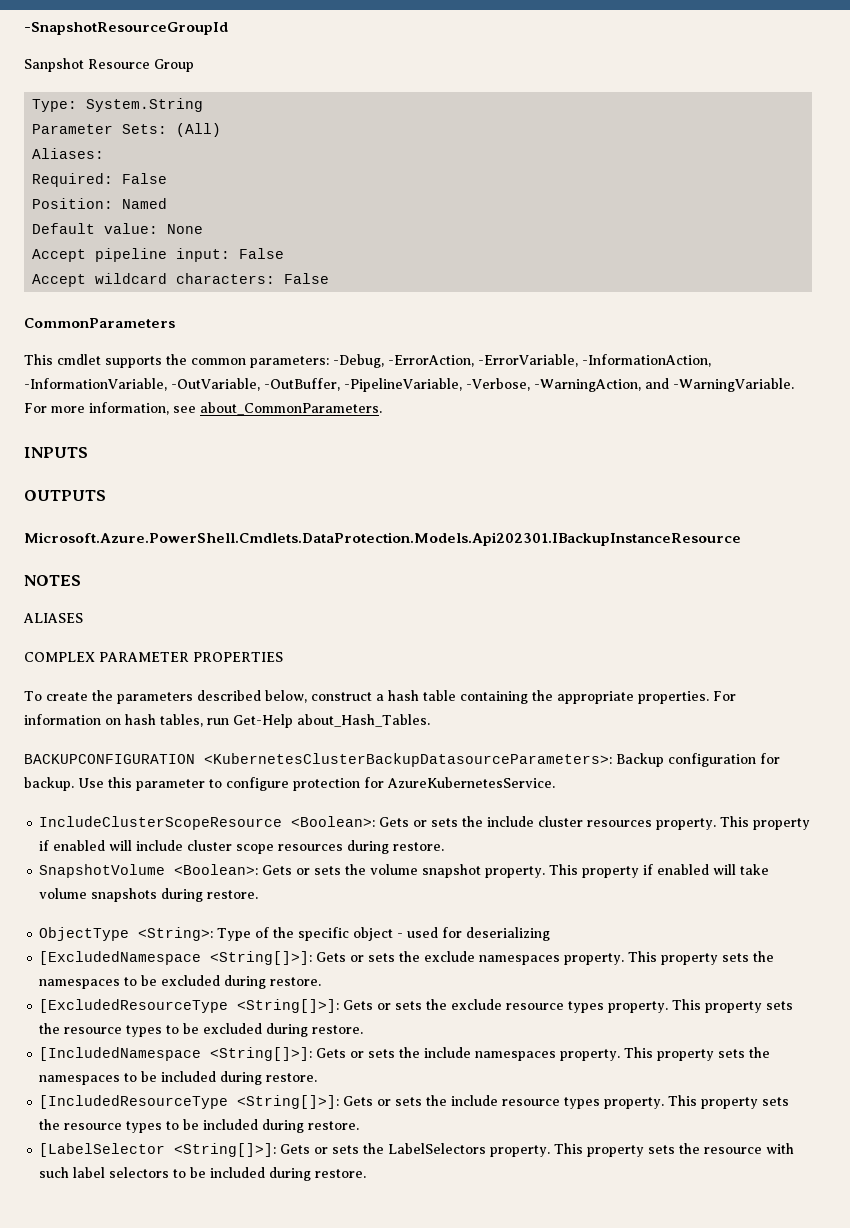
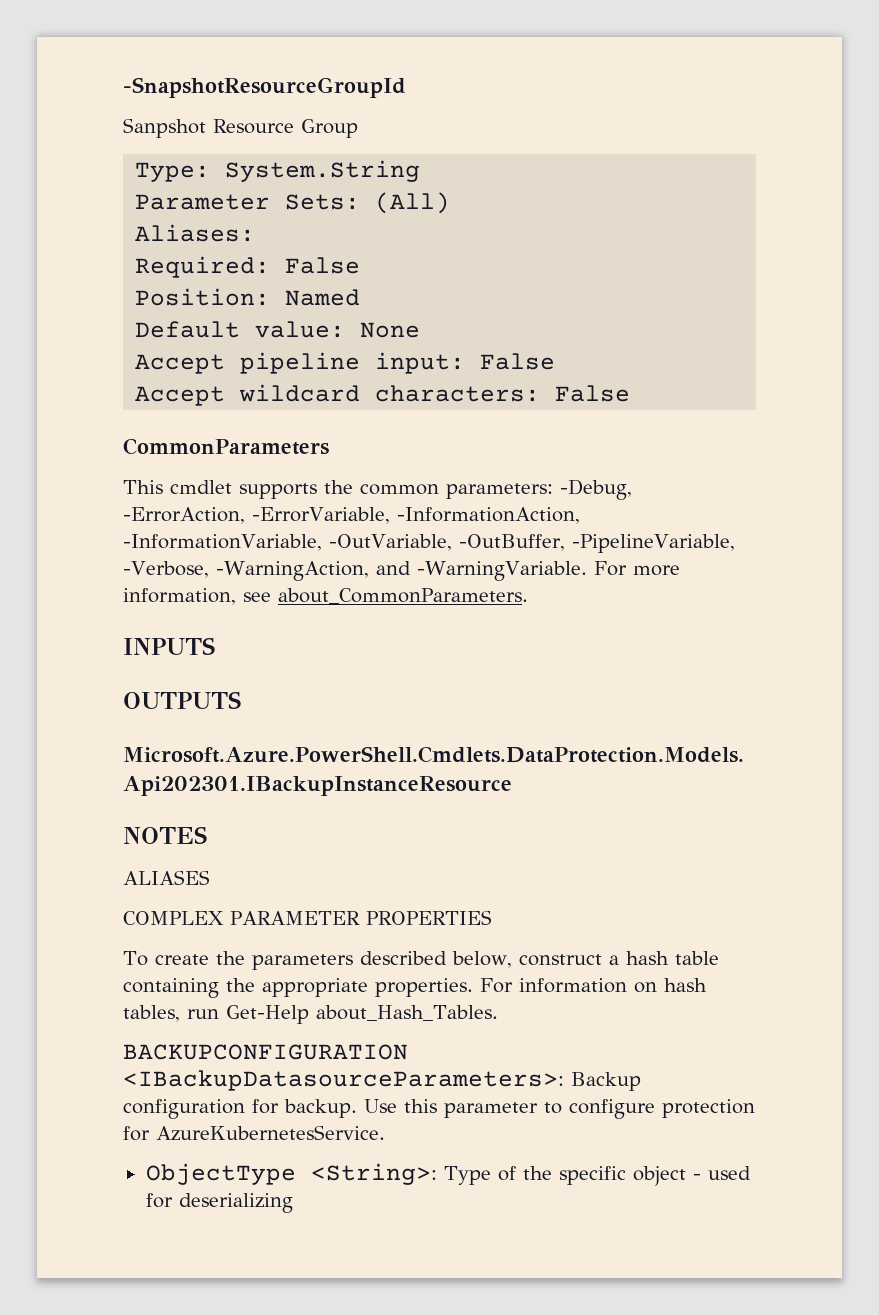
[204,753,612,767] <KubernetesClusterBackupDatasourceParameters>: -> [123,1070,564,1091] <IBackupDatasourceParameters>:
[39,816,811,830] [39,840,445,854] [39,864,770,878] [39,888,259,902] // IncludeClusterScopeResource <Boolean>: Gets or sets the include cluster resources property. This property if enabled will include cluster scope resources during restore. // SnapshotVolume <Boolean>: Gets or sets the volume snapshot property. This property if enabled will take volume snapshots during restore. -> (385, 1133) none
[39,951,775,965] [39,975,322,989] [39,999,794,1013] [39,1023,364,1037] [39,1047,771,1061] [39,1071,318,1085] [39,1095,790,1109] [39,1119,360,1133] [39,1143,795,1157] [39,1167,367,1181] // [ExcludedNamespace <String[]>]: Gets or sets the exclude namespaces property. This property sets the namespaces to be excluded during restore. // [ExcludedResourceType <String[]>]: Gets or sets the exclude resource types property. This property sets the resource types to be excluded during restore. // [IncludedNamespace <String[]>]: Gets or sets the include namespaces property. This property sets the namespaces to be included during restore. // [IncludedResourceType <String[]>]: Gets or sets the include resource types property. This property sets the resource types to be included during restore. // [LabelSelector <String[]>]: Gets or sets the LabelSelectors property. This property sets the resource with such label selectors to be included during restore. -> (293, 1203) none

